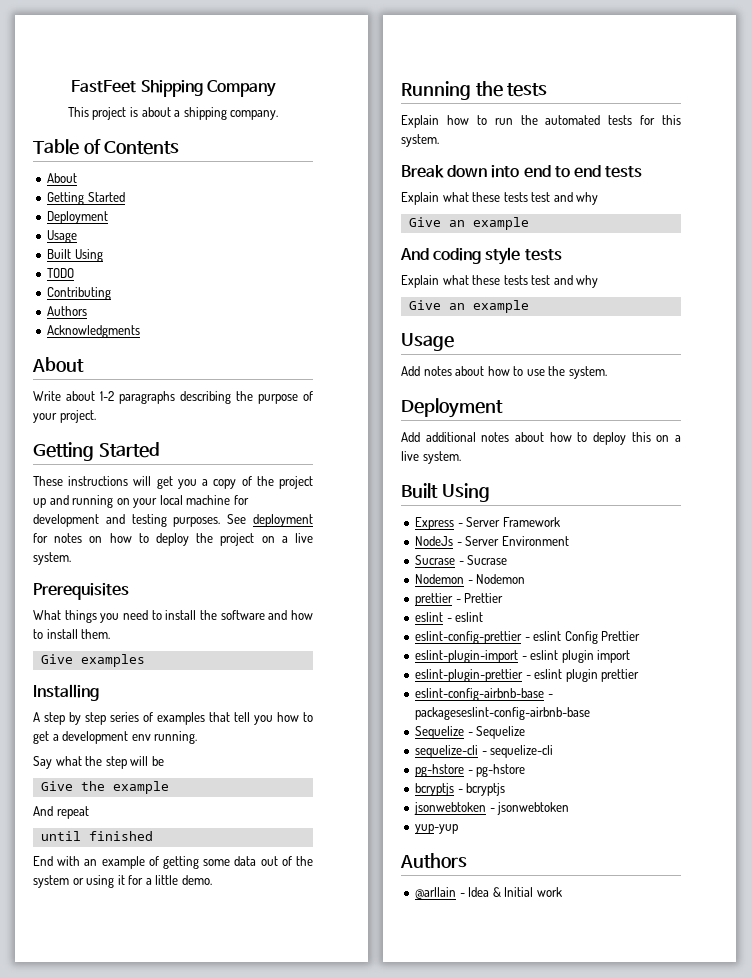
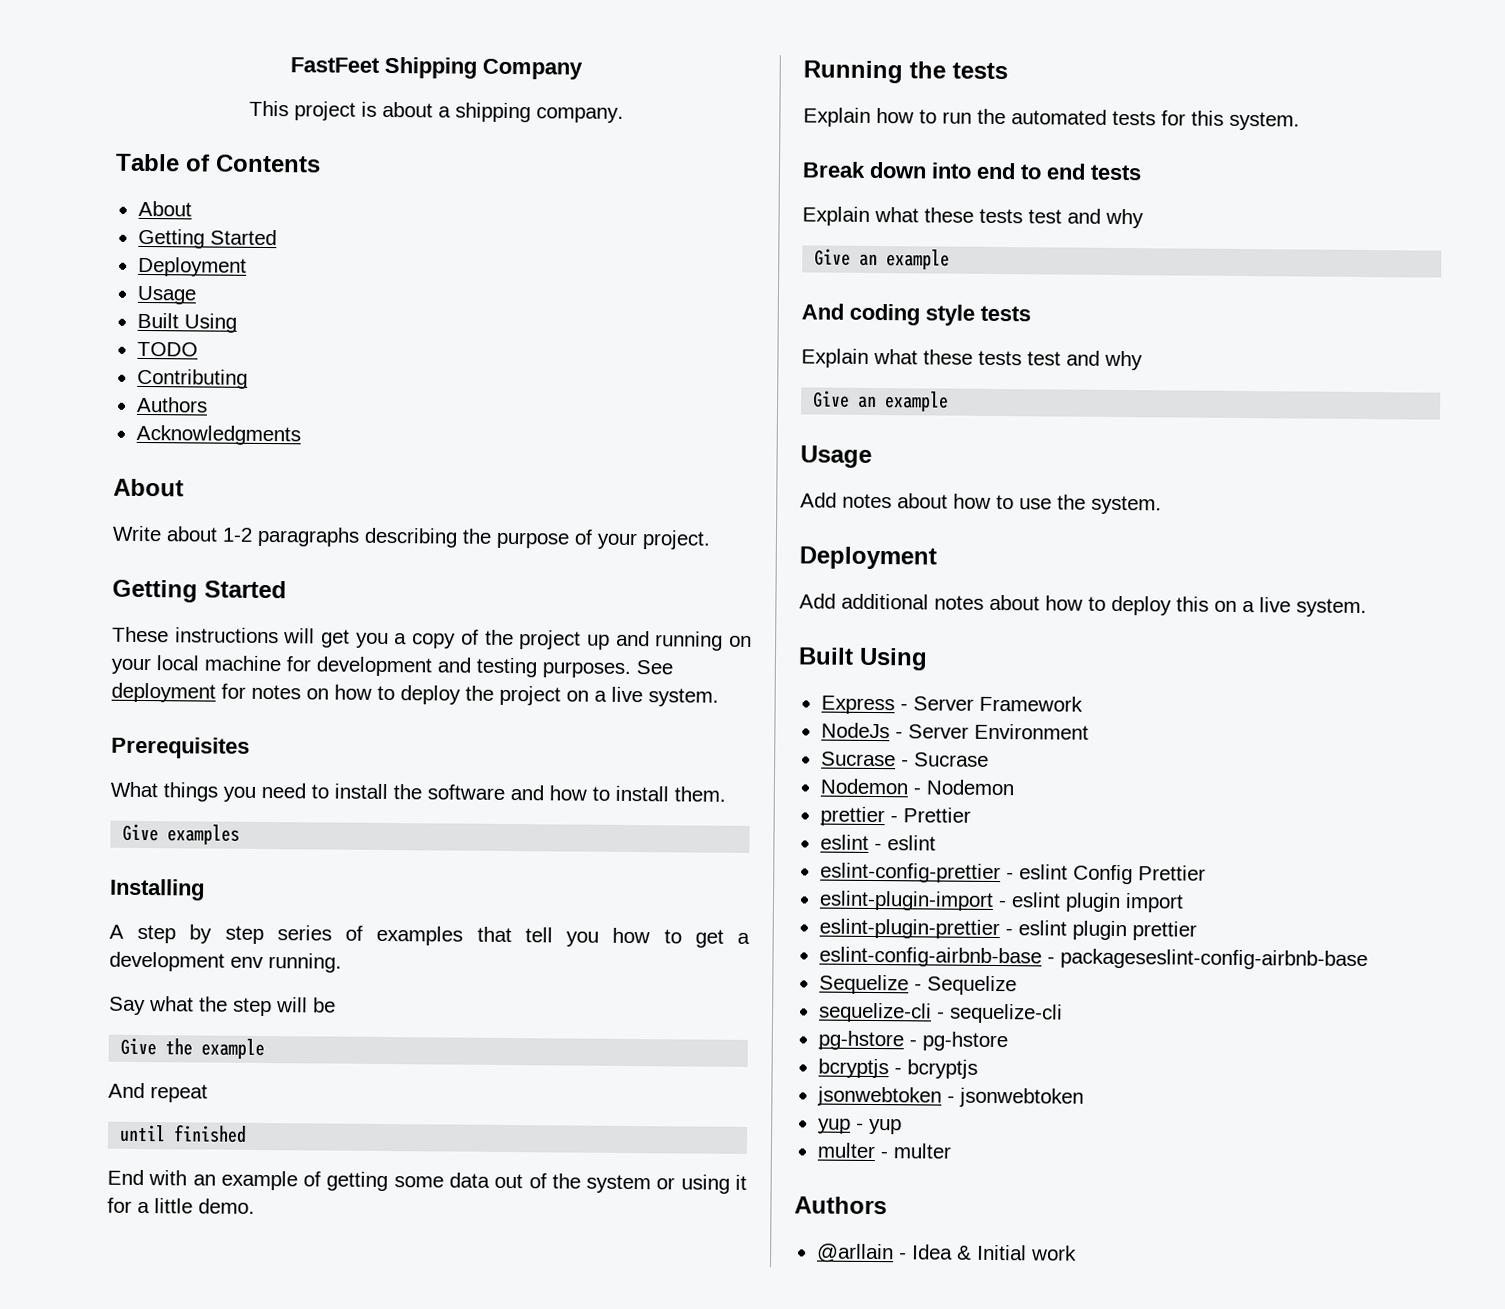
[415,824,459,834] yup-yup -> [817,1118,902,1135] [816,1142,951,1159] yup - yup // multer - multer

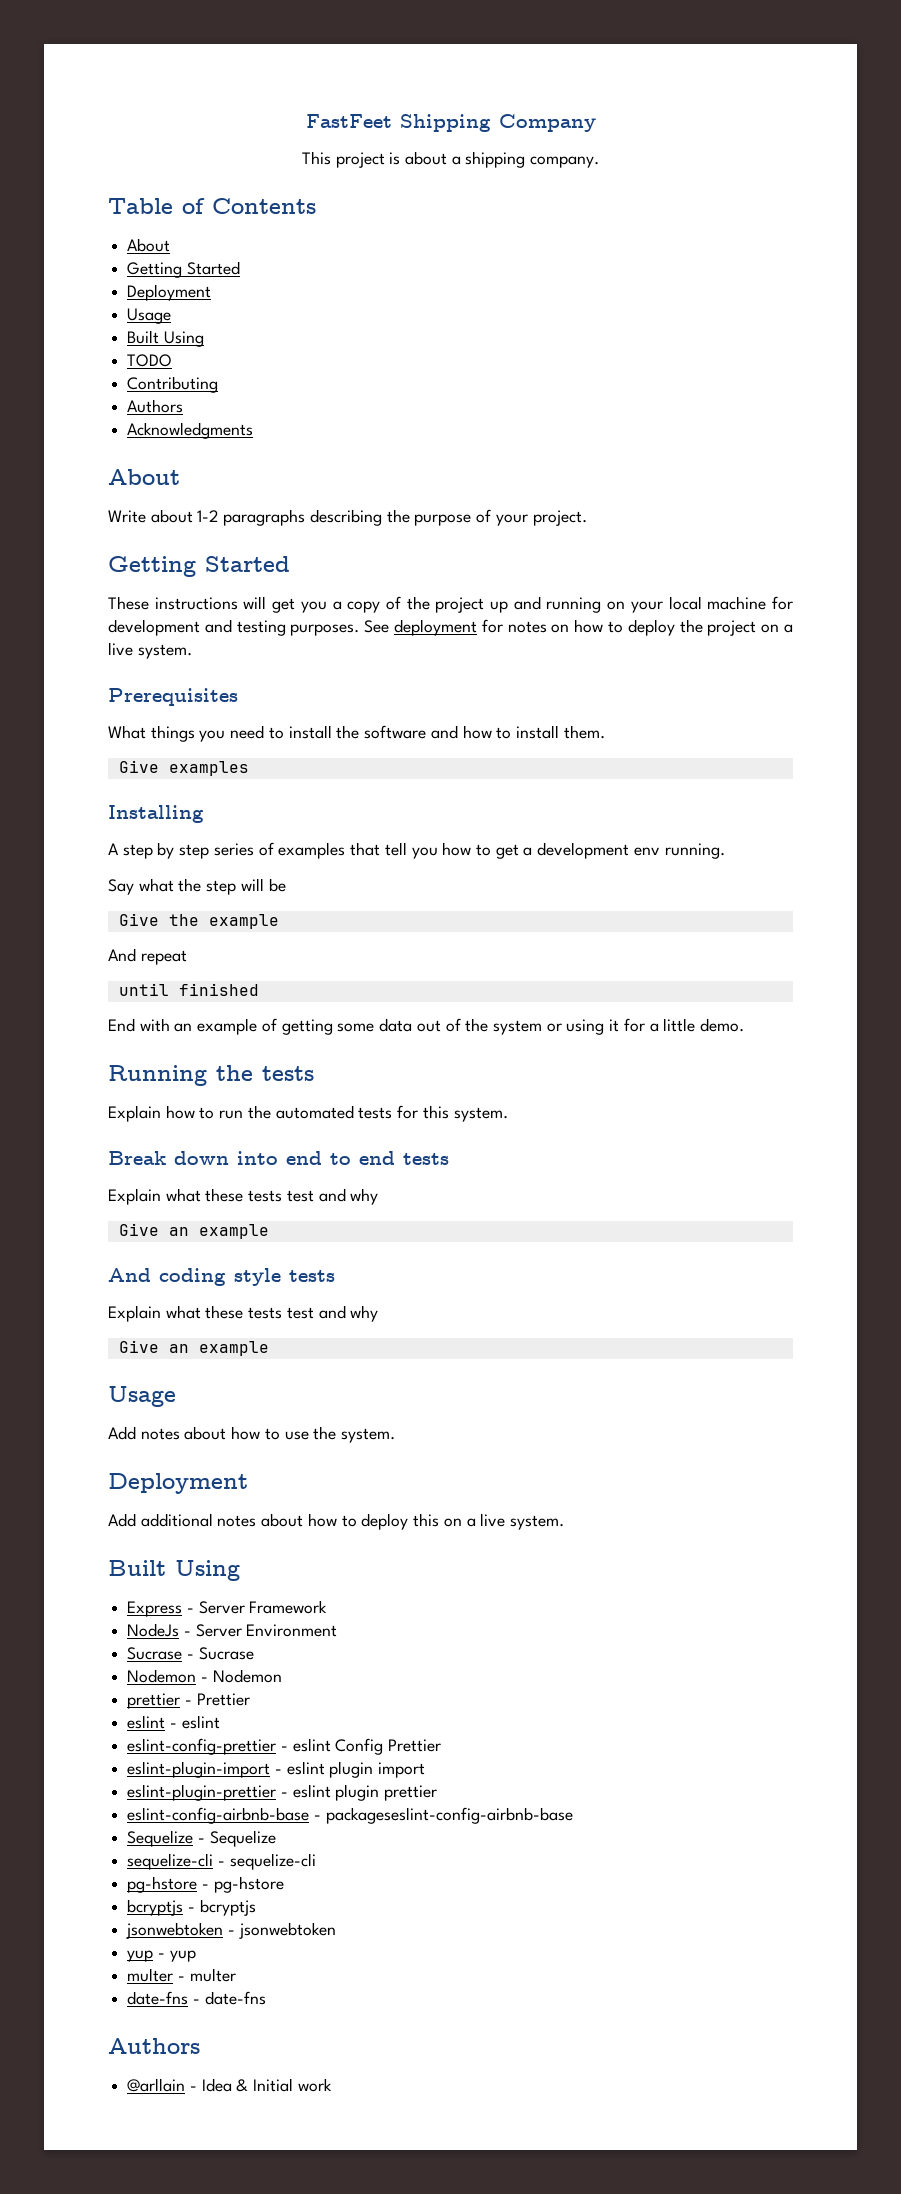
(951, 1151) none -> [127,1991,266,2005] // date-fns - date-fns

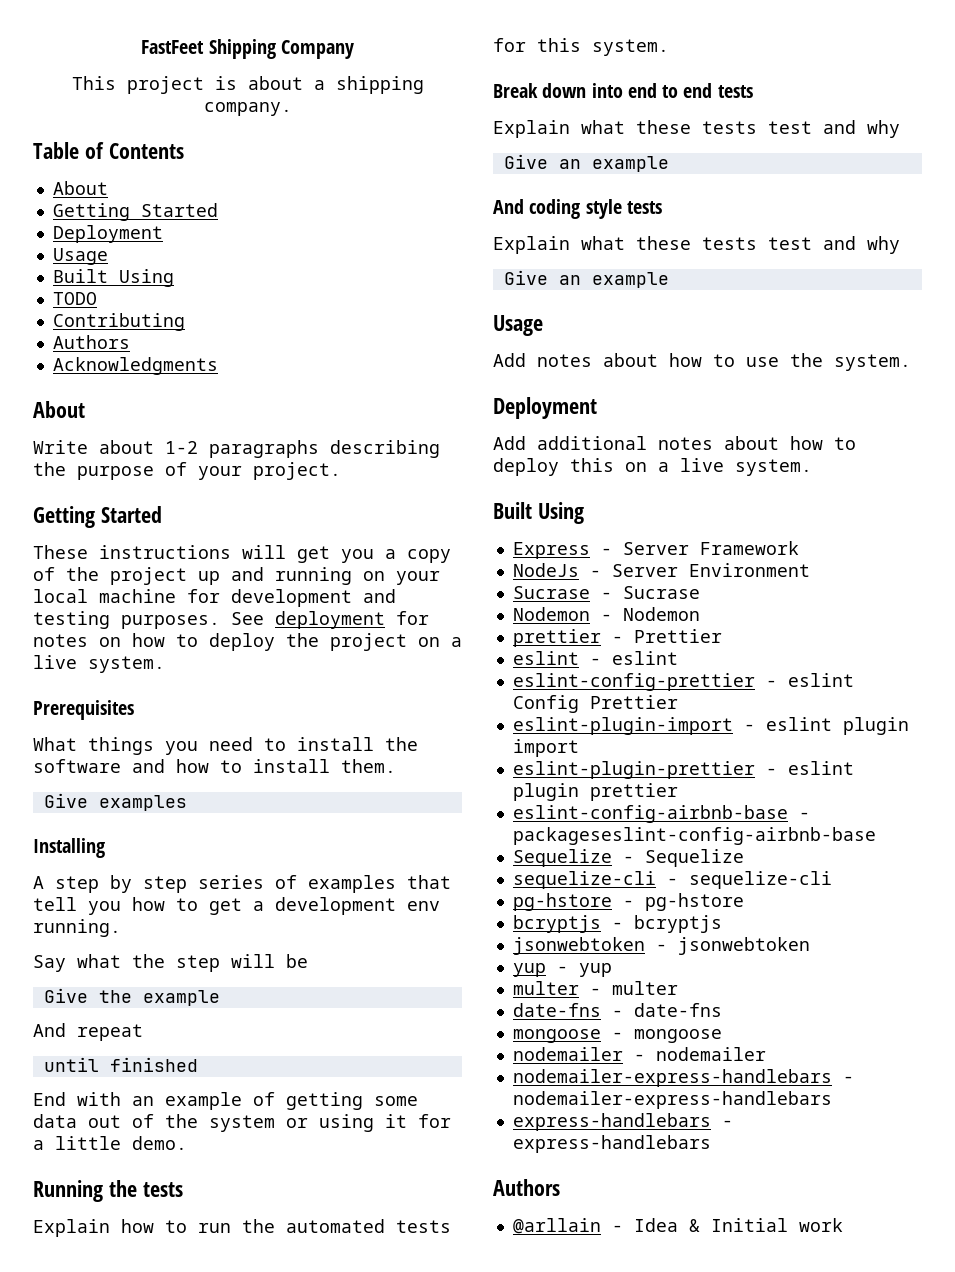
(266, 1998) none -> [512,1029,722,1043] [512,1047,766,1061] [512,1069,854,1087] [512,1091,832,1109] [512,1113,733,1131] [512,1135,711,1153] // mongoose - mongoose // nodemailer - nodemailer // nodemailer-express-handlebars - nodemailer-express-handlebars // express-handlebars - express-handlebars

